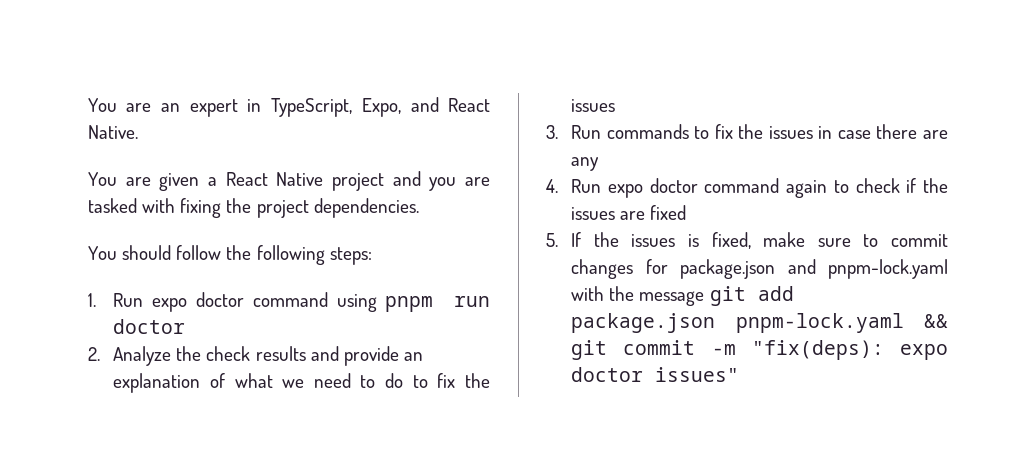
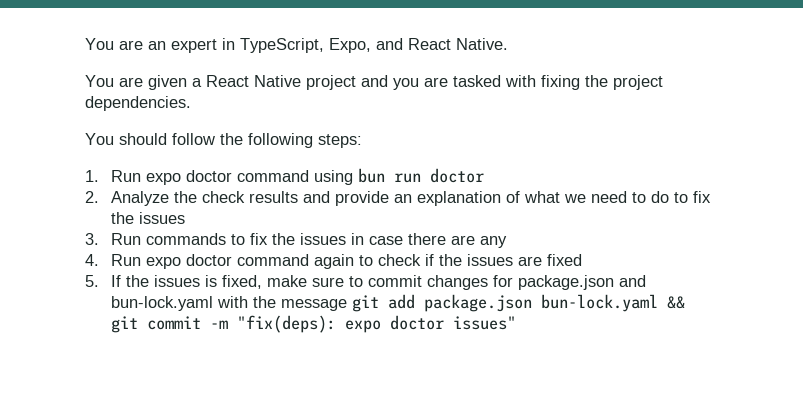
[385,296,434,312] pnpm -> [358,168,386,183] bun
[828,259,948,279] pnpm-lock.yaml -> [111,296,214,311] bun-lock.yaml
[735,313,904,333] pnpm-lock.yaml -> [541,294,659,312] bun-lock.yaml

